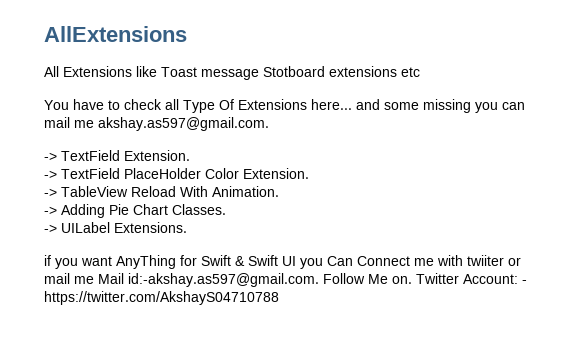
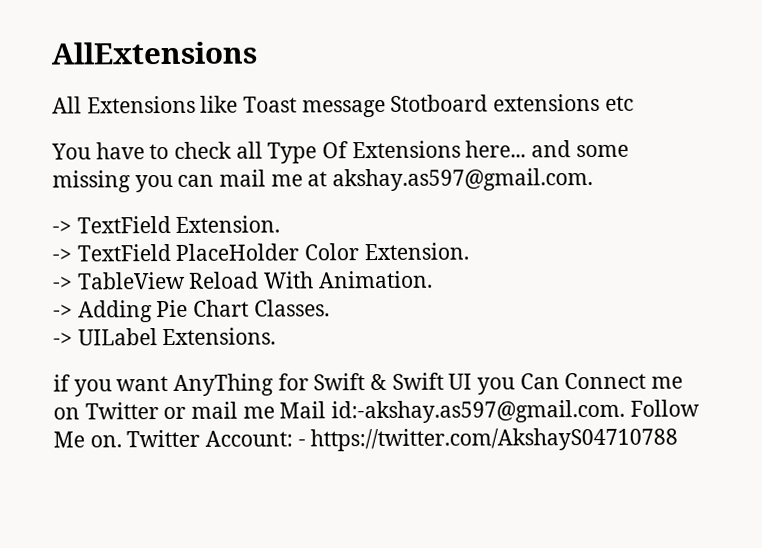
(94, 124) none -> [307,171,328,187] at
[437,255,504,266] with twiiter -> [53,402,159,420] on Twitter

